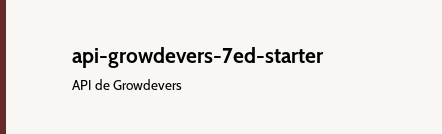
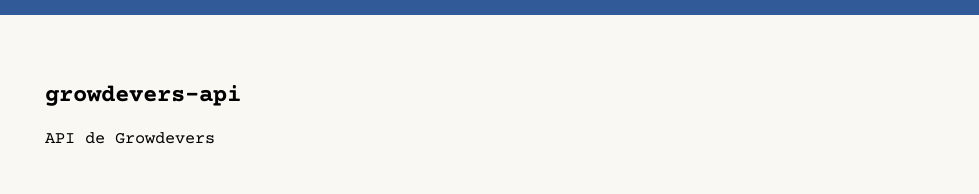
[72,47,324,68] api-growdevers-7ed-starter -> [45,85,241,106] growdevers-api

